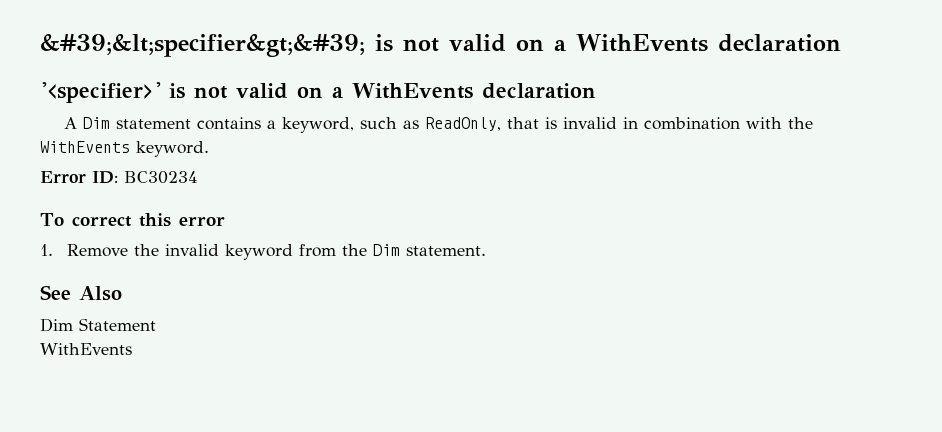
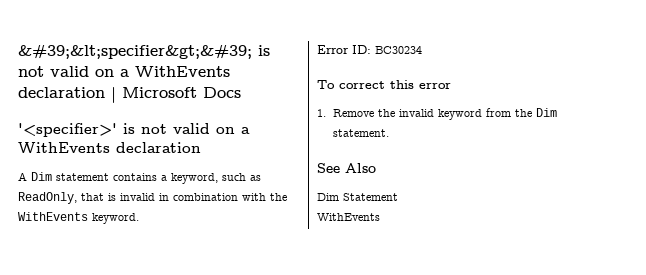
(841, 43) none -> [111,87,241,103] | Microsoft Docs

